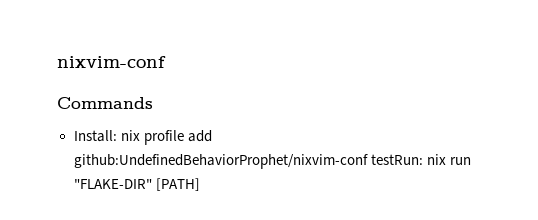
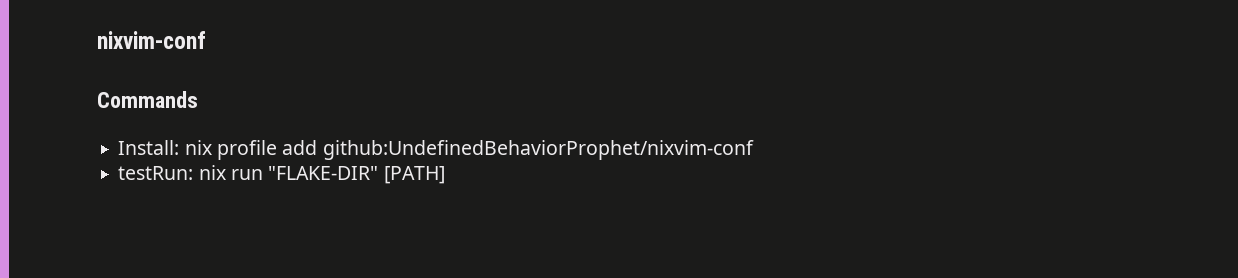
(368, 161) none -> (754, 150) //

